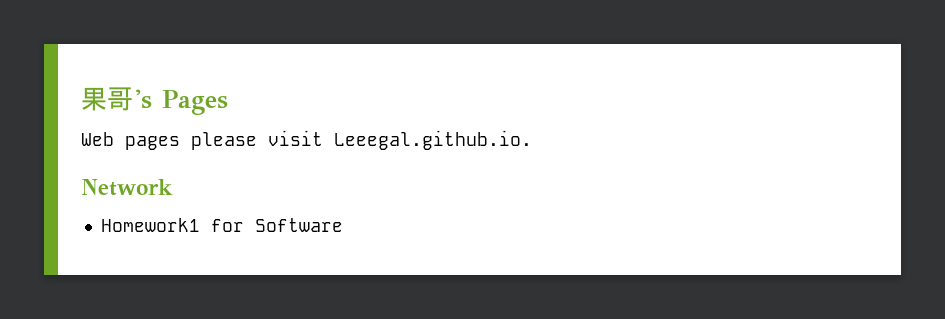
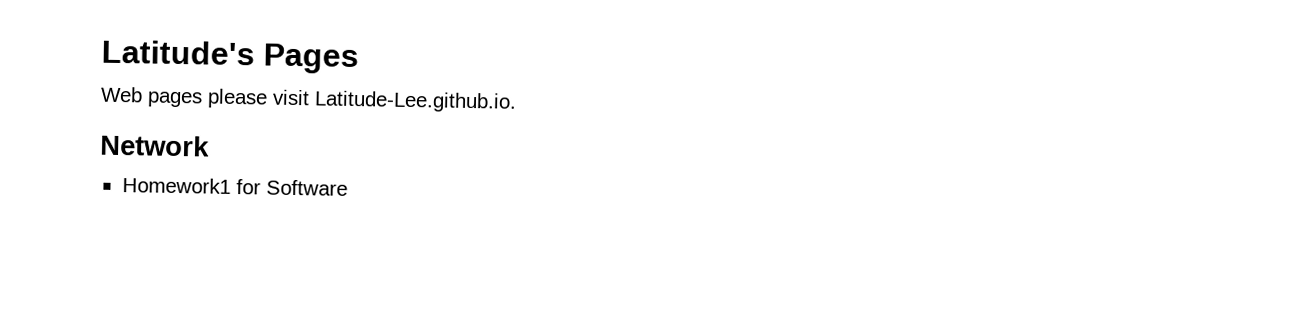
[81,87,152,111] 果哥's -> [101,39,255,66] Latitude's
[334,130,532,150] Leeegal.github.io. -> [314,90,517,113] Latitude-Lee.github.io.

